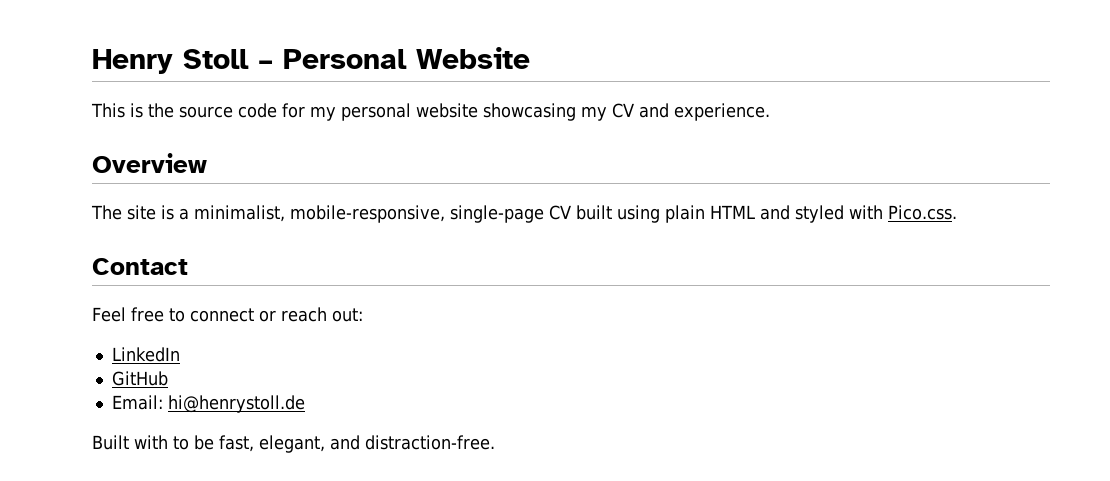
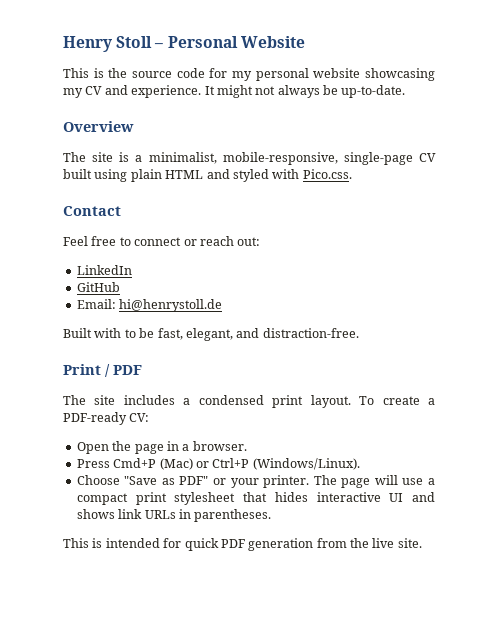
(770, 112) none -> [204,85,406,98] It might not always be up-to-date.
(495, 442) none -> [63,364,142,377] [63,395,436,408] [63,412,150,425] [76,441,247,454] [76,458,360,470] [76,475,435,488] [76,492,435,505] [76,509,272,522] [63,538,422,551] // Print / PDF // The site includes a condensed print layout. To create a PDF-ready CV: // Open the page in a browser. // Press Cmd+P (Mac) or Ctrl+P (Windows/Linux). // Choose "Save as PDF" or your printer. The page will use a compact print stylesheet that hides interactive UI and shows link URLs in parentheses. // This is intended for quick PDF generation from the live site.

